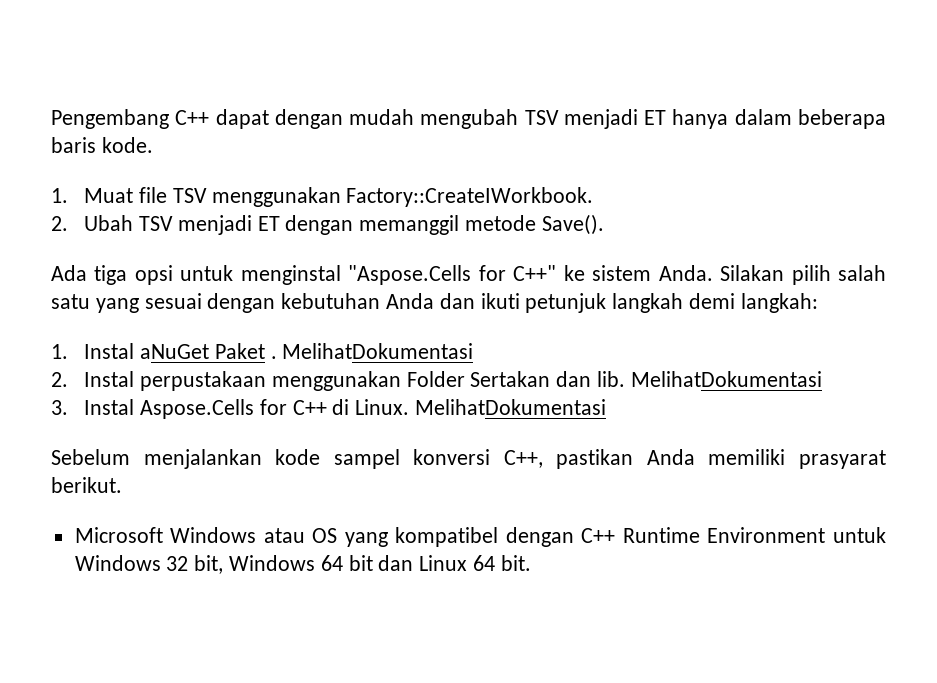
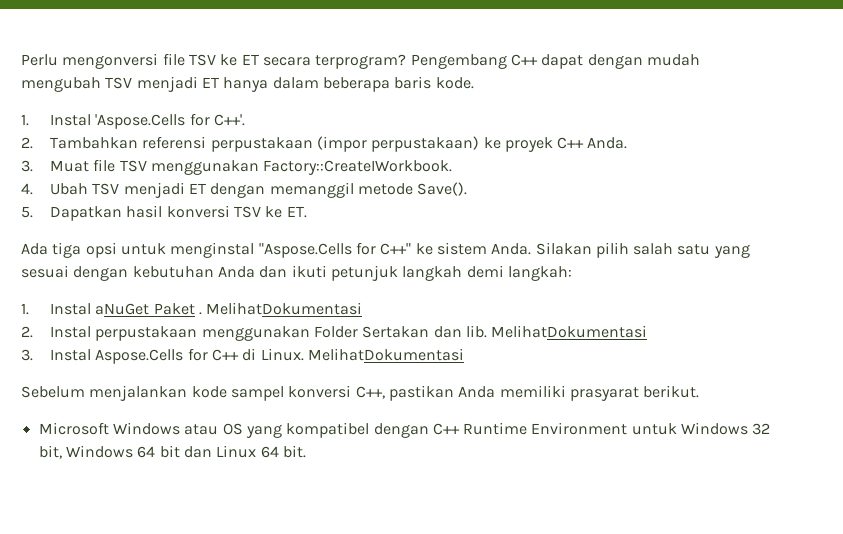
(51, 119) none -> [21,53,407,69] Perlu mengonversi file TSV ke ET secara terprogram?
(68, 195) none -> [49,113,245,129] [21,136,628,152] [21,160,33,172] Instal 'Aspose.Cells for C++'. // 2. Tambahkan referensi perpustakaan (impor perpustakaan) ke proyek C++ Anda. // 3.
[51,216,68,231] 2. -> [21,183,33,195] 4.
(604, 224) none -> [21,205,307,221] // 5. Dapatkan hasil konversi TSV ke ET.

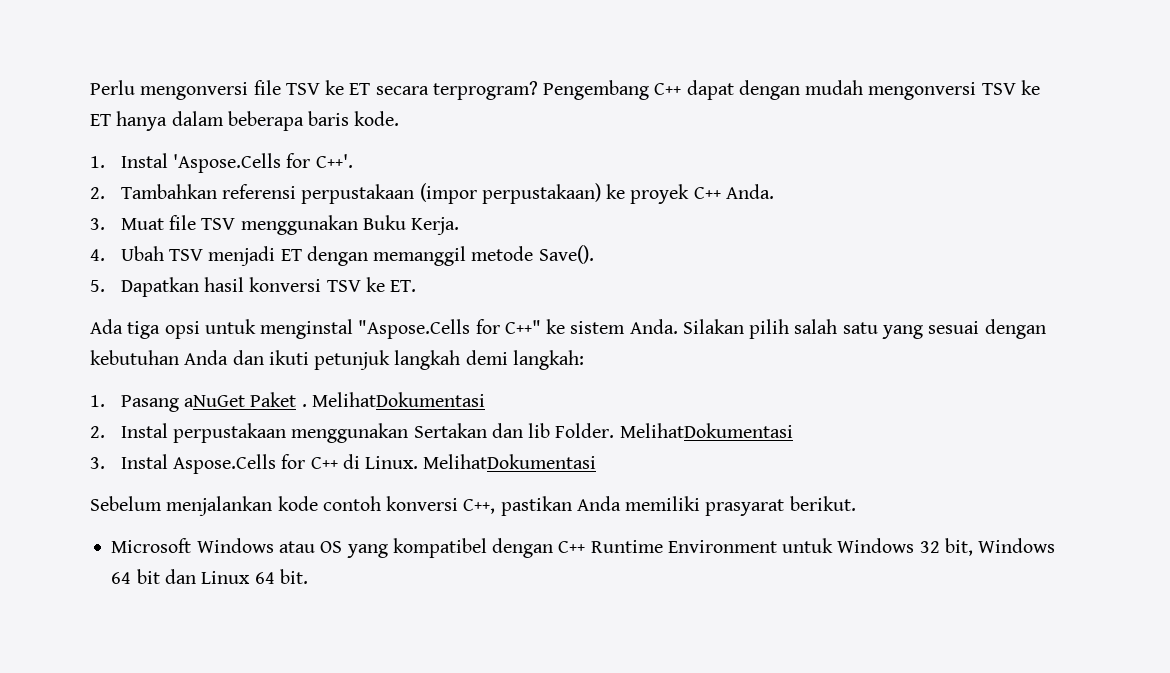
[21,76,198,92] mengubah TSV menjadi -> [868,80,1040,100] mengonversi TSV ke
[263,160,453,175] Factory::CreateIWorkbook. -> [362,215,460,235] Buku Kerja.
[49,303,91,315] Instal -> [120,395,179,412] Pasang
[313,326,358,338] Folder -> (409, 433) none
[465,325,487,338] lib. -> [528,423,615,438] lib Folder.
[230,386,284,401] sampel -> [322,496,381,511] contoh

